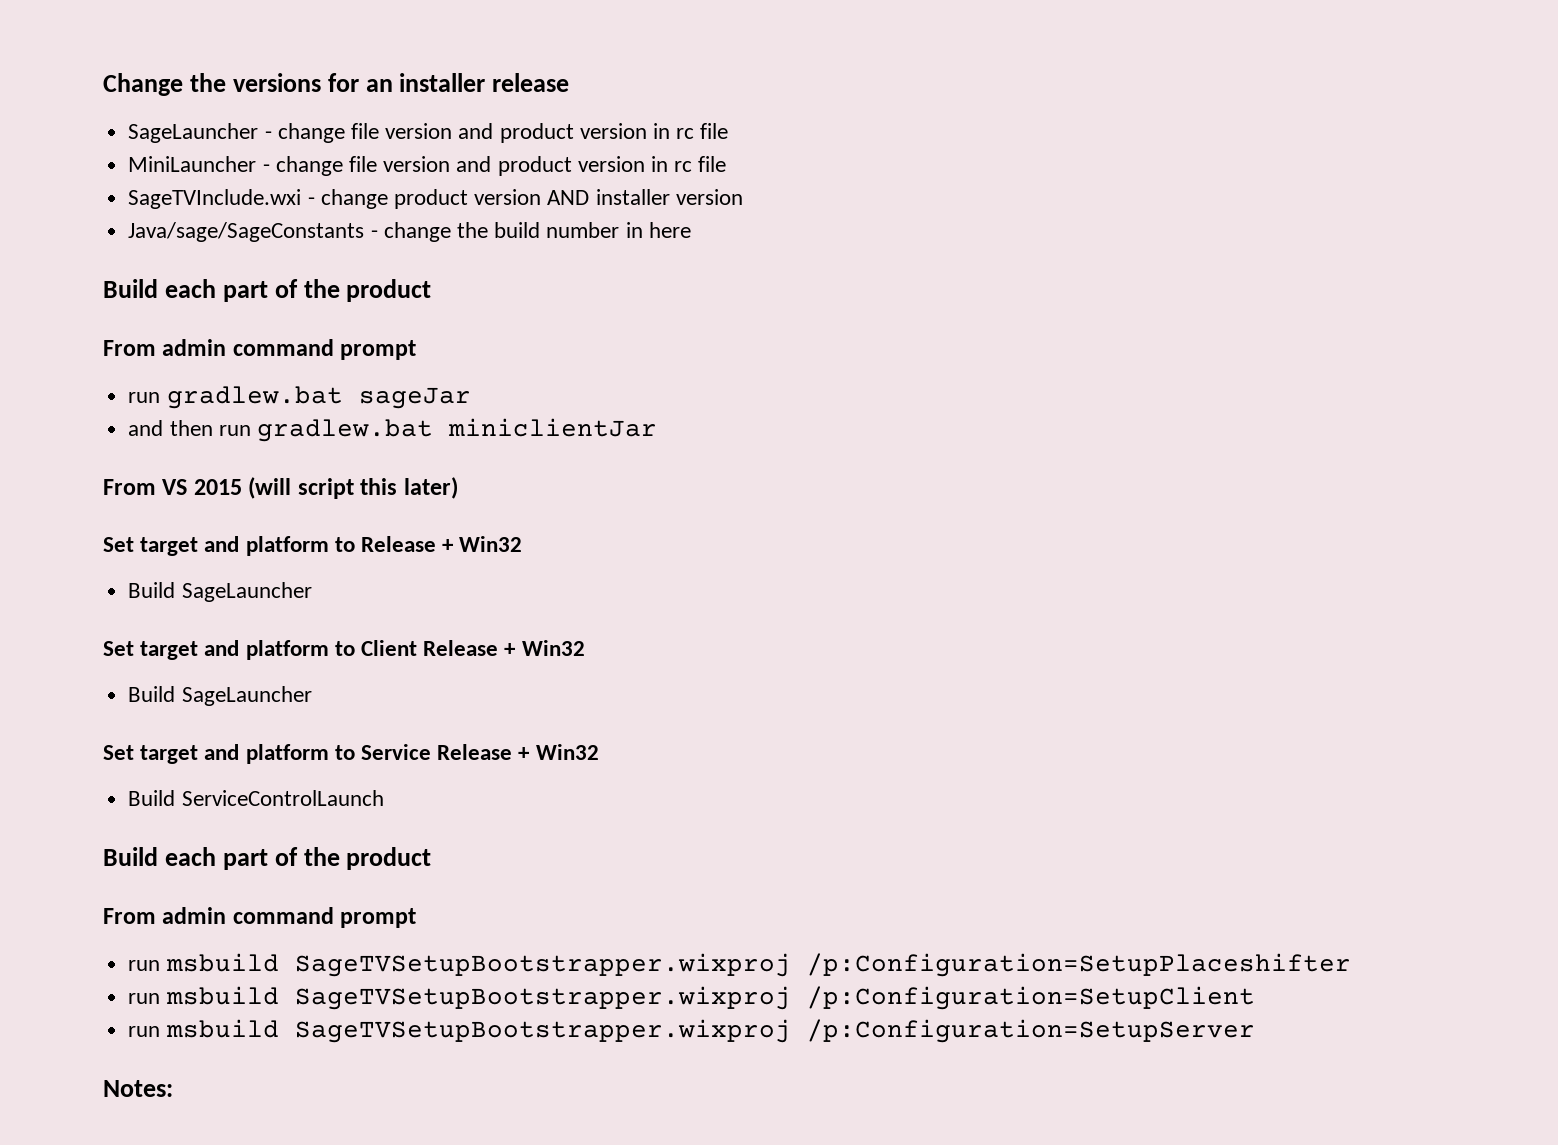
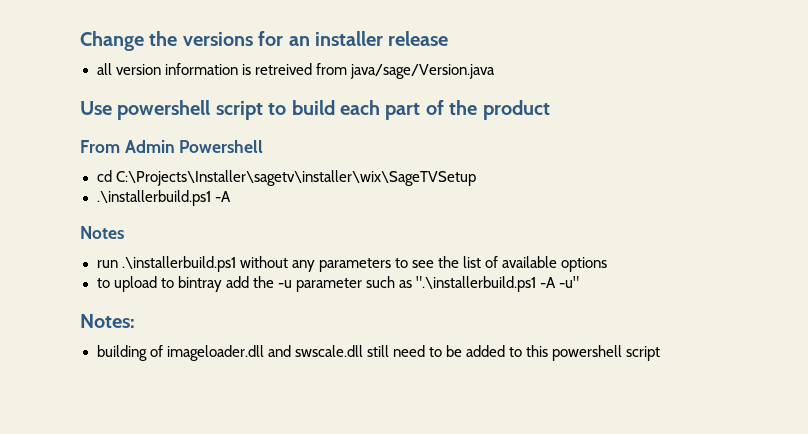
[128,123,729,143] [128,156,727,176] [128,189,743,209] [128,222,691,242] [103,279,432,302] [103,339,417,360] [128,386,471,409] [128,418,657,442] [103,477,458,499] [103,536,523,556] [128,582,312,602] [103,640,585,660] [128,686,312,706] [103,744,599,764] [128,790,384,806] [103,847,432,870] [103,907,417,928] [128,953,1351,977] [128,986,1255,1010] [128,1019,1255,1043] [103,1080,173,1097] SageLauncher - change file version and product version in rc file // MiniLauncher - change file version and product version in rc file // SageTVInclude.wxi - change product version AND installer version // Java/sage/SageConstants - change the build number in here // Build each part of the product // From admin command prompt // run gradlew.bat sageJar // and then run gradlew.bat miniclientJar // From VS 2015 (will script this later) // Set target and platform to Release + Win32 // Build SageLauncher // Set target and platform to Client Release + Win32 // Build SageLauncher // Set target and platform to Service Release + Win32 // Build ServiceControlLaunch // Build each part of the product // From admin command prompt // run msbuild SageTVSetupBootstrapper.wixproj /p:Configuration=SetupPlaceshifter // run msbuild SageTVSetupBootstrapper.wixproj /p:Configuration=SetupClient // run msbuild SageTVSetupBootstrapper.wixproj /p:Configuration=SetupServer // Notes: -> [96,63,495,79] [80,100,550,120] [80,140,264,153] [96,170,476,186] [96,190,231,206] [80,226,124,239] [96,256,608,272] [96,276,580,292] [80,314,135,328] [96,345,661,361] all version information is retreived from java/sage/Version.java // Use powershell script to build each part of the product // From Admin Powershell // cd C:\Projects\Installer\sagetv\installer\wix\SageTVSetup // .\installerbuild.ps1 -A // Notes // run .\installerbuild.ps1 without any parameters to see the list of available options // to upload to bintray add the -u parameter such as ".\installerbuild.ps1 -A -u" // Notes: // building of imageloader.dll and swscale.dll still need to be added to this powershell script

